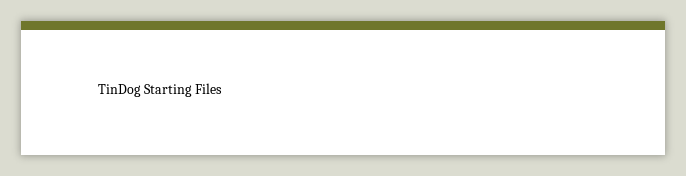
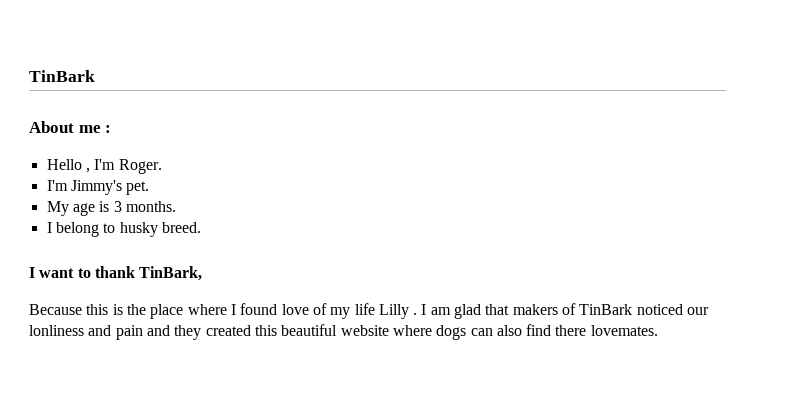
[98,83,222,97] TinDog Starting Files -> [29,70,95,82] [29,121,112,133] [46,159,162,174] [46,180,150,195] [46,201,176,216] [46,222,201,237] [29,266,203,281] [29,303,710,319] [29,324,658,340] TinBark // About me : // Hello , I'm Roger. // I'm Jimmy's pet. // My age is 3 months. // I belong to husky breed. // I want to thank TinBark, // Because this is the place where I found love of my life Lilly . I am glad that makers of TinBark noticed our lonliness and pain and they created this beautiful website where dogs can also find there lovemates.

